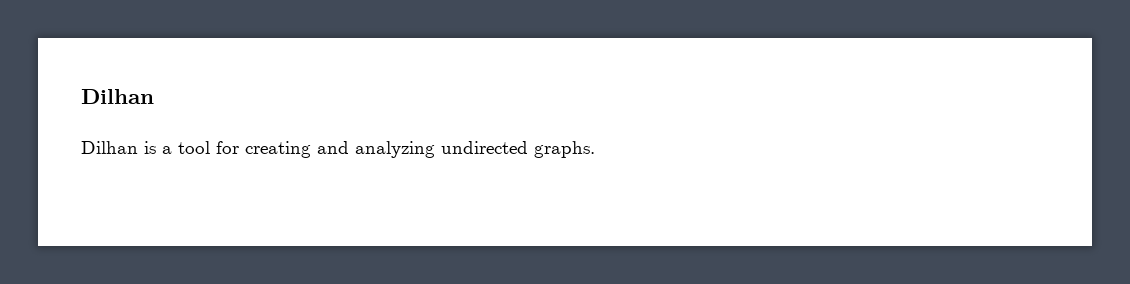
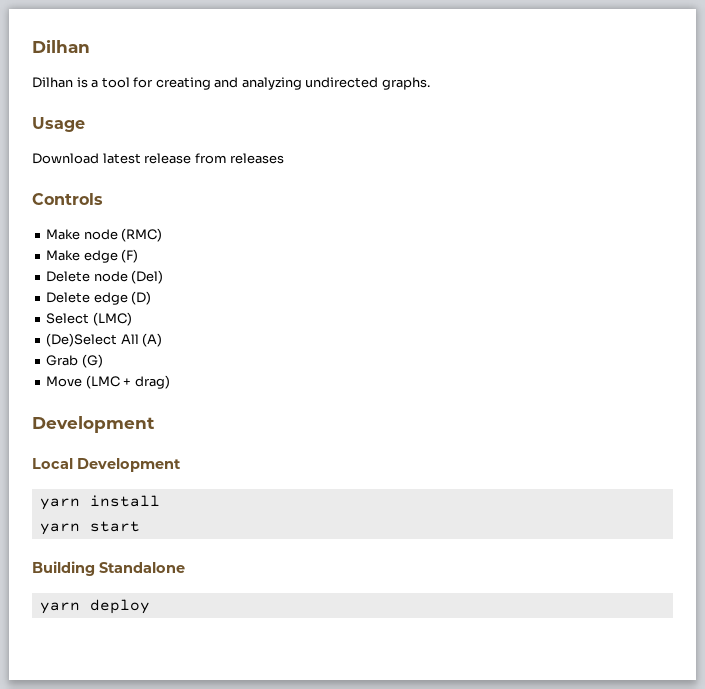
(595, 149) none -> [32,117,85,132] [32,153,285,164] [32,193,103,205] [46,228,163,242] [46,249,139,263] [46,270,164,284] [46,291,152,305] [46,312,132,326] [46,333,163,347] [46,354,103,368] [46,375,170,389] [32,416,155,433] [32,458,181,472] [39,495,160,510] [39,521,140,535] [32,561,185,576] [39,599,150,614] // Usage // Download latest release from releases // Controls // Make node (RMC) // Make edge (F) // Delete node (Del) // Delete edge (D) // Select (LMC) // (De)Select All (A) // Grab (G) // Move (LMC + drag) // Development // Local Development // yarn install // yarn start // Building Standalone // yarn deploy

